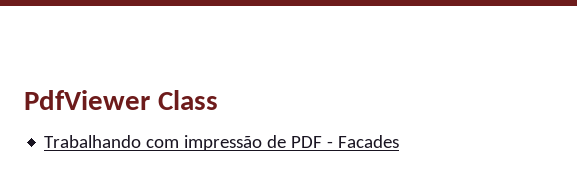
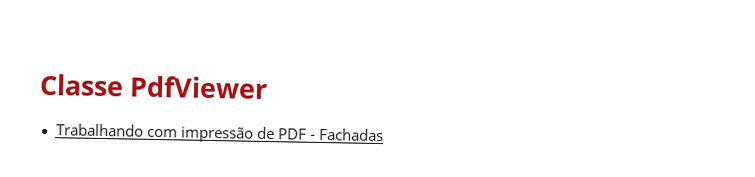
(24, 100) none -> [39,73,124,97] Classe
[157,90,218,110] Class -> (269, 87) none
[338,135,400,148] Facades -> [318,127,384,142] Fachadas

